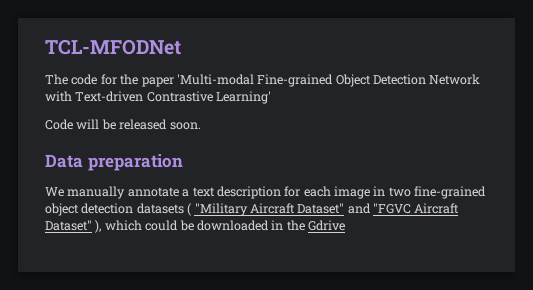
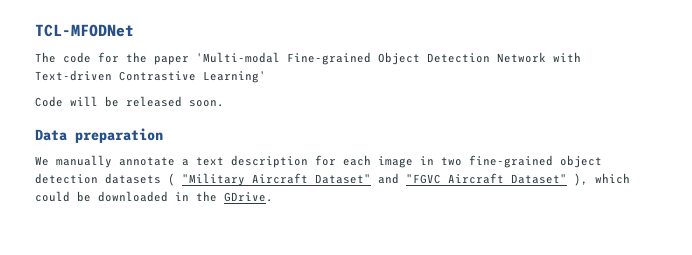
[308,220,345,231] Gdrive -> [224,192,273,202] GDrive.

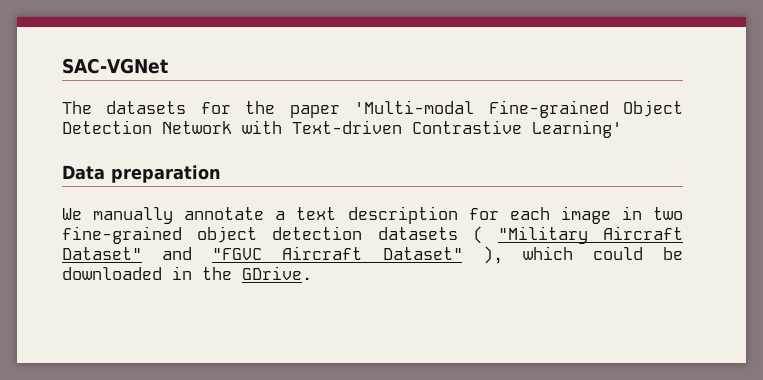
[35,24,134,37] TCL-MFODNet -> [62,58,168,74] SAC-VGNet
[63,52,91,63] code -> [106,101,187,114] datasets
[35,96,224,107] // Code will be released soon. -> (622, 129) none

